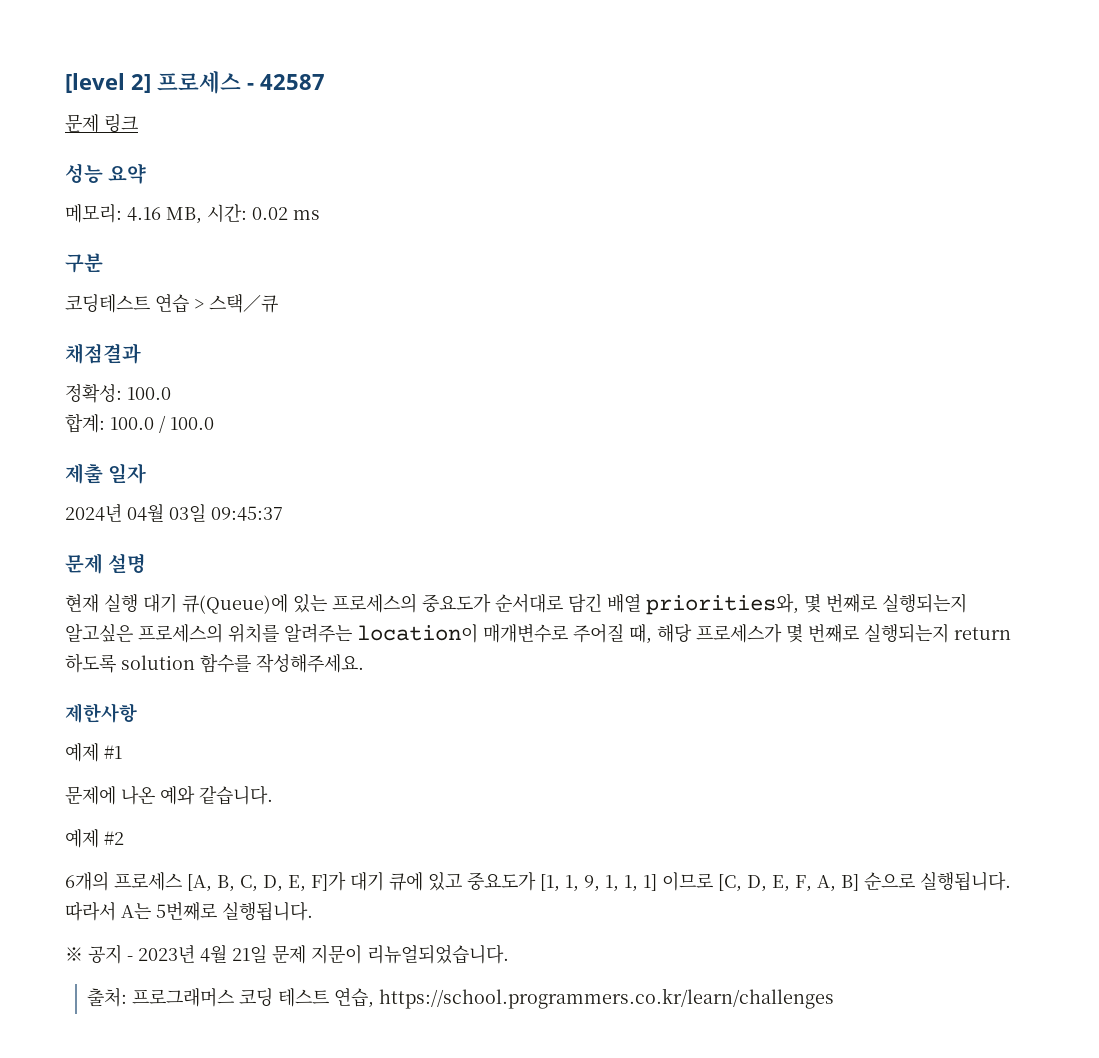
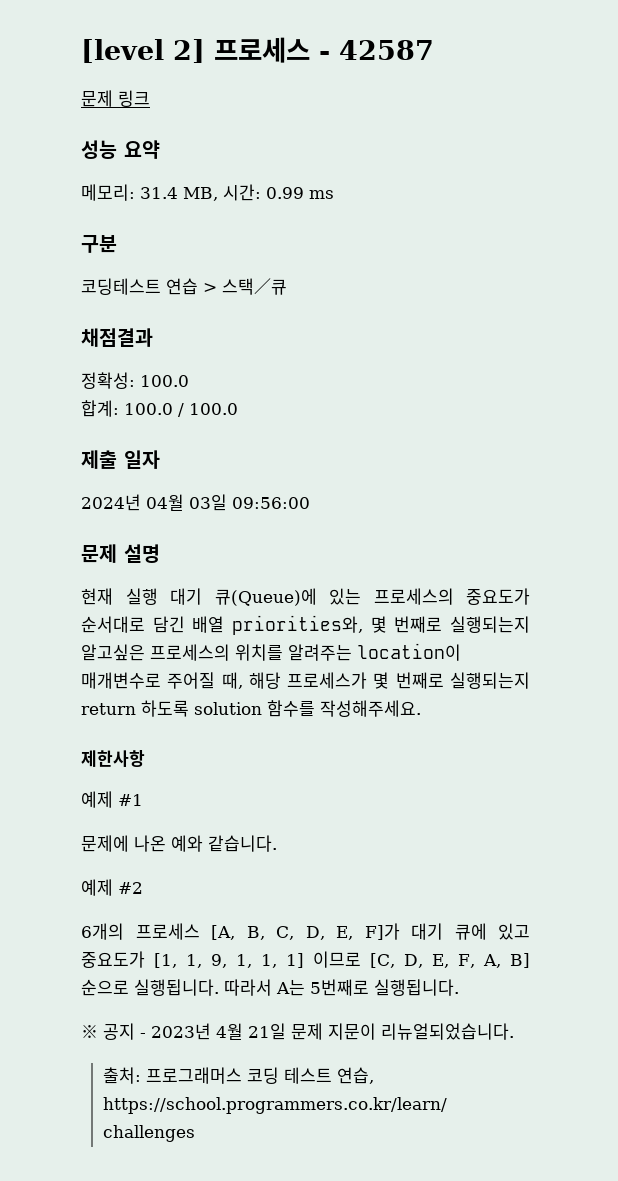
[127,207,161,221] 4.16 -> [140,187,178,199] 31.4
[252,207,288,220] 0.02 -> [266,187,304,199] 0.99
[211,506,283,521] 09:45:37 -> [232,497,310,509] 09:56:00

